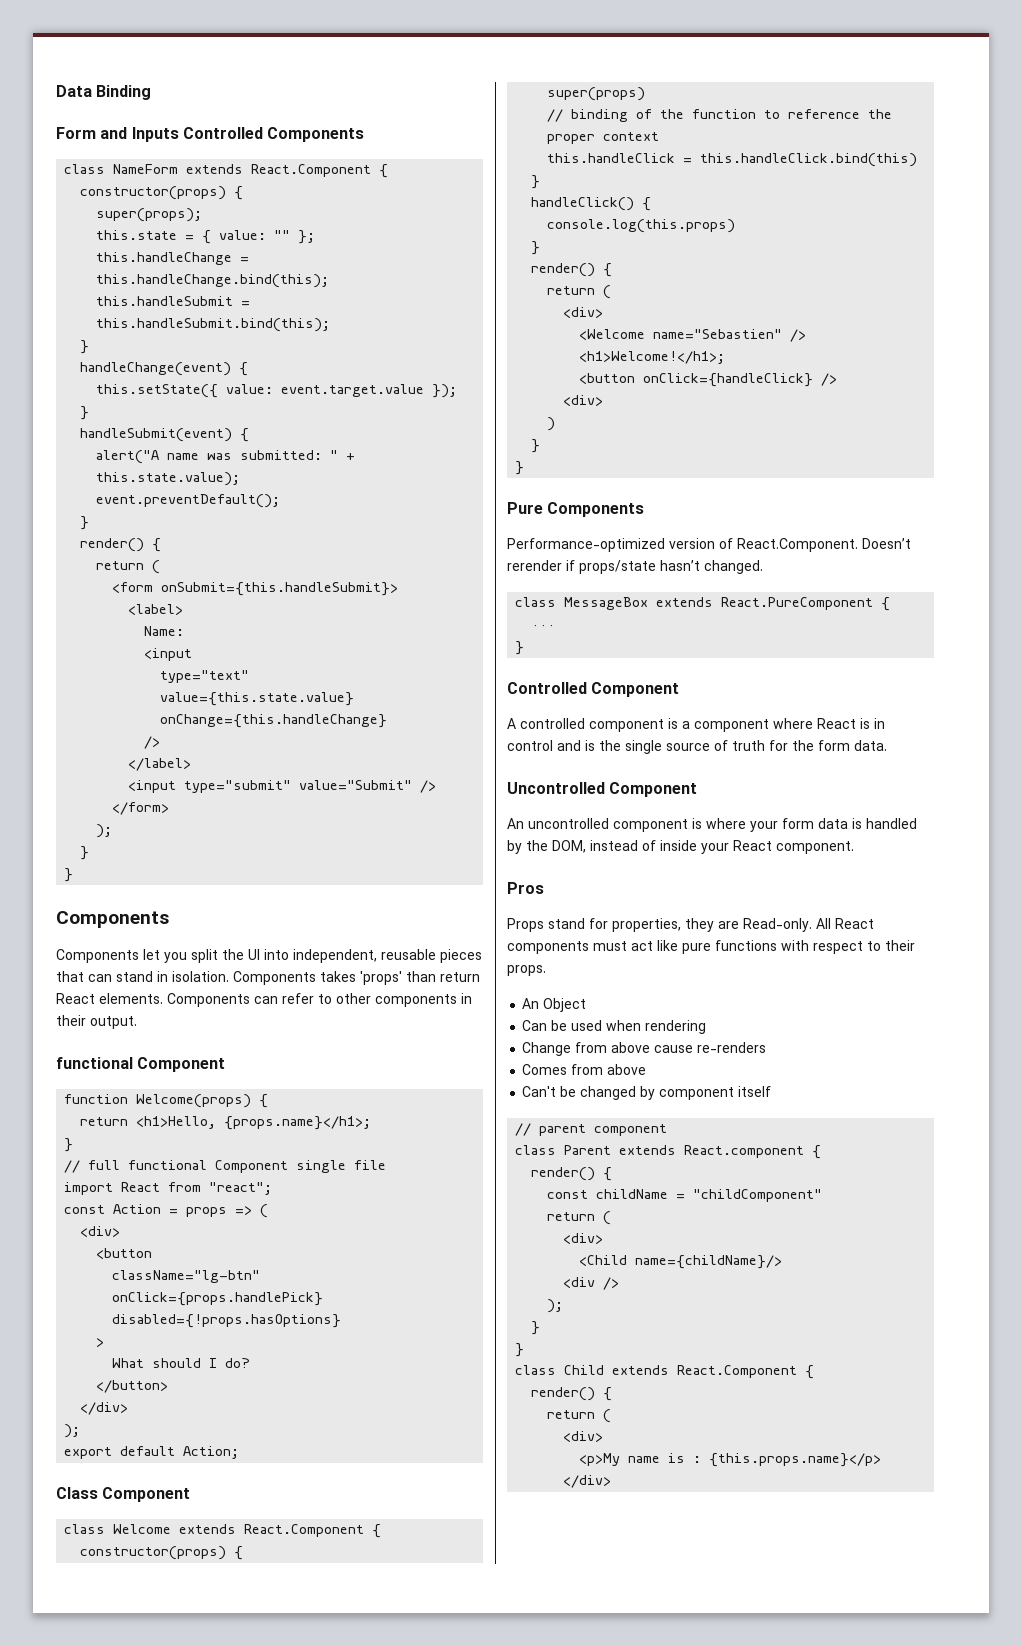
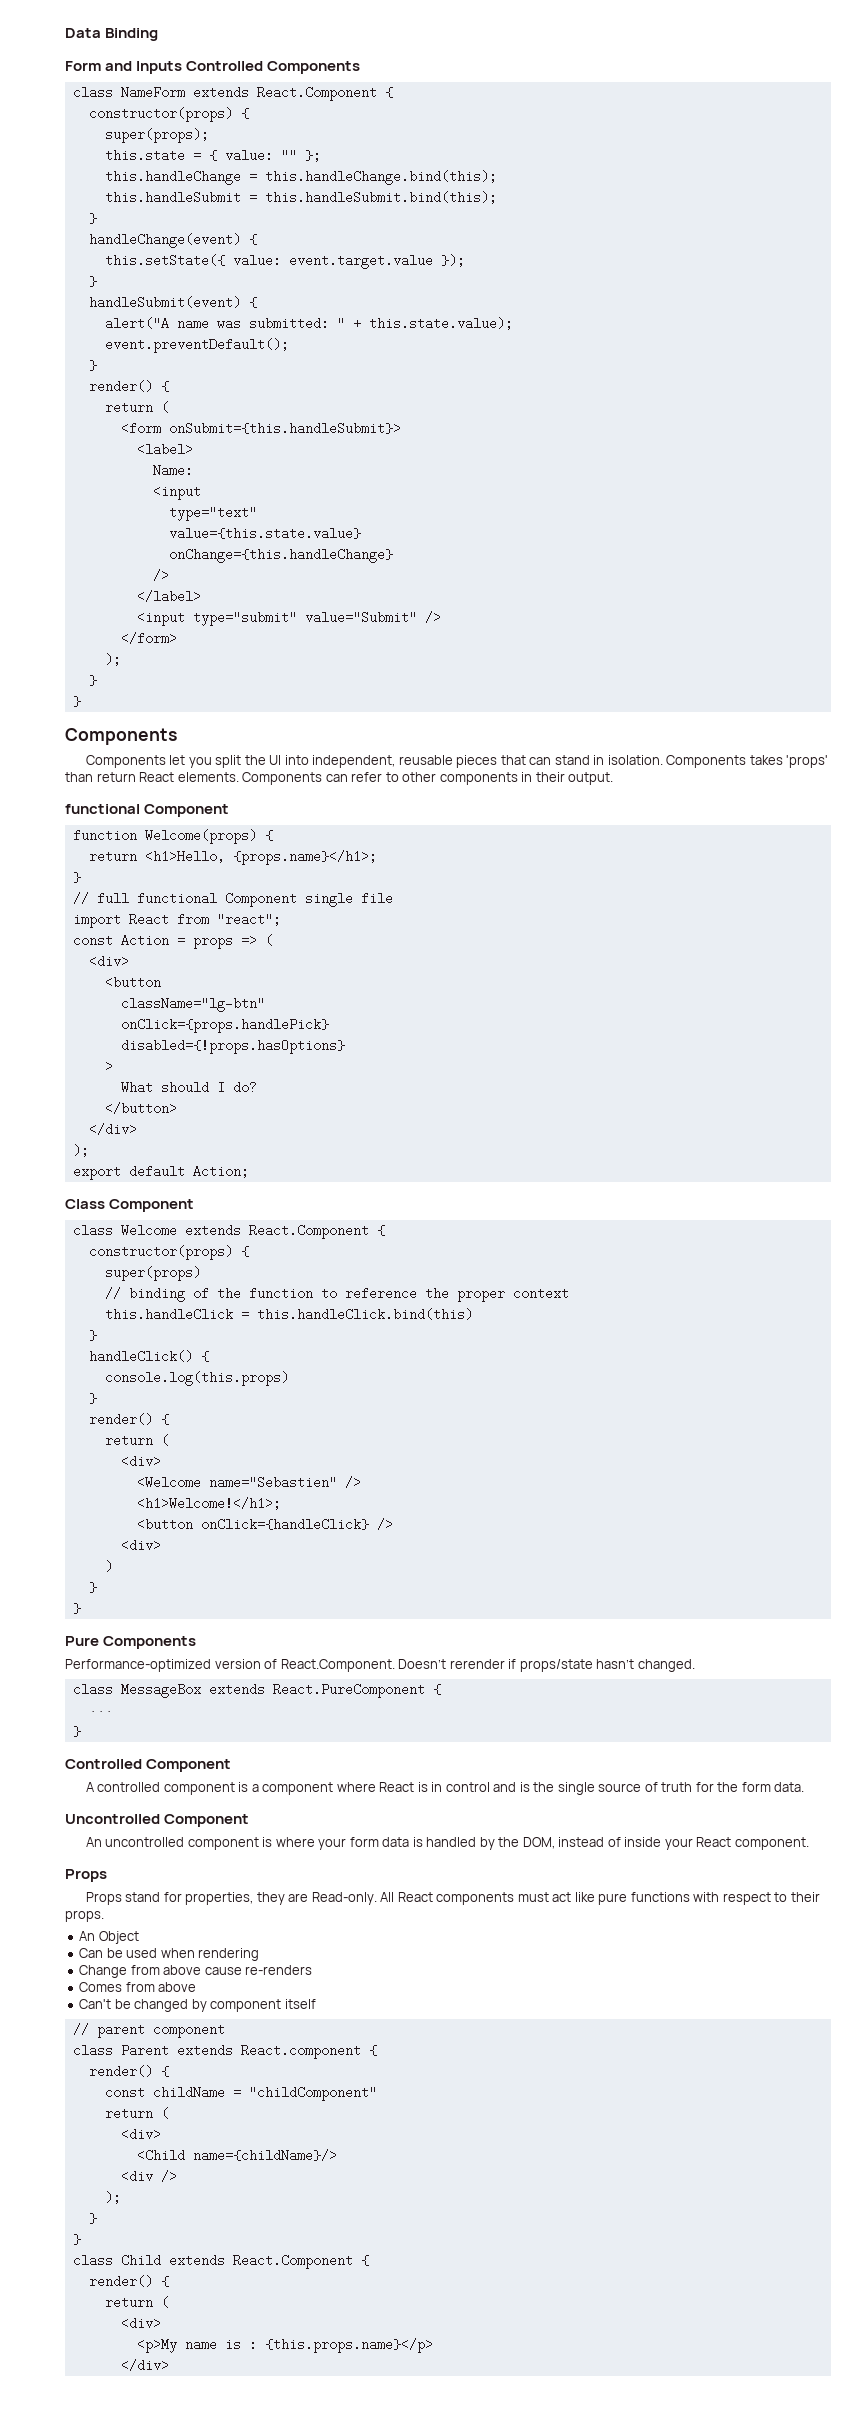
[507,882,544,894] Pros -> [65,1869,107,1882] Props

